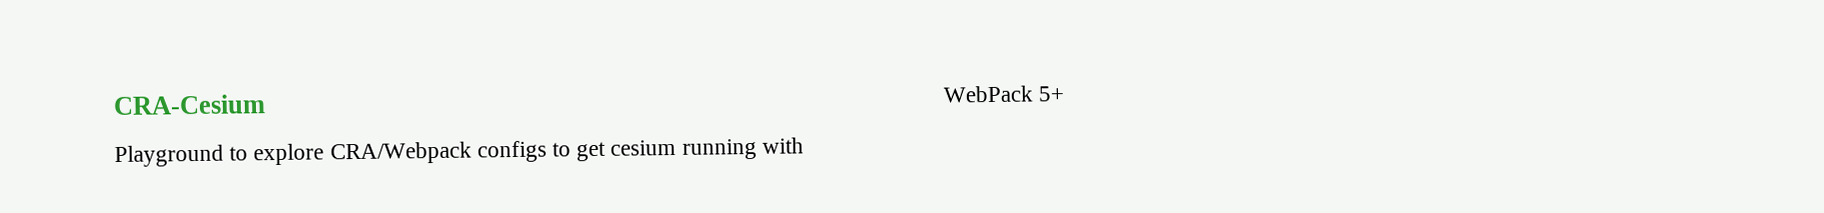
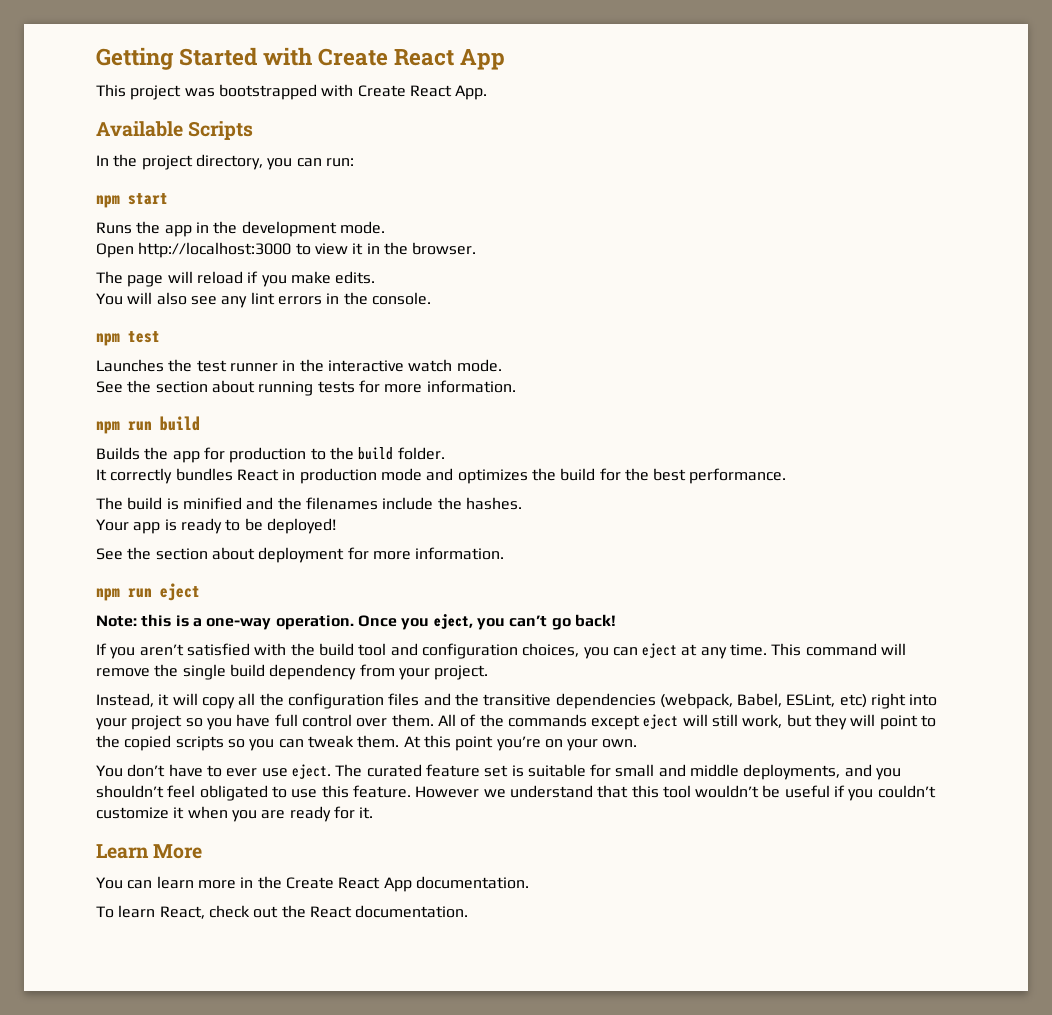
[113,94,266,116] [114,137,804,168] [943,85,1065,103] CRA-Cesium // Playground to explore CRA/Webpack configs to get cesium running with WebPack 5+ -> [96,47,506,70] [96,84,488,100] [96,121,254,140] [96,154,354,170] [96,193,168,208] [96,221,385,237] [96,242,477,258] [96,271,376,287] [96,292,431,308] [96,331,160,346] [96,359,502,372] [96,380,516,396] [96,416,200,434] [96,447,445,463] [96,468,787,484] [96,497,522,510] [96,518,336,534] [96,547,505,563] [96,583,200,601] [96,614,616,630] [96,643,907,659] [96,664,489,680] [96,693,938,709] [96,714,937,730] [96,735,638,751] [96,764,902,780] [96,785,936,801] [96,806,374,822] [96,844,203,859] [96,876,529,892] [96,905,469,919] Getting Started with Create React App // This project was bootstrapped with Create React App. // Available Scripts // In the project directory, you can run: // npm start // Runs the app in the development mode. // Open http://localhost:3000 to view it in the browser. // The page will reload if you make edits. // You will also see any lint errors in the console. // npm test // Launches the test runner in the interactive watch mode. // See the section about running tests for more information. // npm run build // Builds the app for production to the build folder. // It correctly bundles React in production mode and optimizes the build for the best performance. // The build is minified and the filenames include the hashes. // Your app is ready to be deployed! // See the section about deployment for more information. // npm run eject // Note: this is a one-way operation. Once you eject, you can’t go back! // If you aren’t satisfied with the build tool and configuration choices, you can eject at any time. This command will remove the single build dependency from your project. // Instead, it will copy all the configuration files and the transitive dependencies (webpack, Babel, ESLint, etc) right into your project so you have full control over them. All of the commands except eject will still work, but they will point to the copied scripts so you can tweak them. At this point you’re on your own. // You don’t have to ever use eject. The curated feature set is suitable for small and middle deployments, and you shouldn’t feel obligated to use this feature. However we understand that this tool wouldn’t be useful if you couldn’t customize it when you are ready for it. // Learn More // You can learn more in the Create React App documentation. // To learn React, check out the React documentation.

